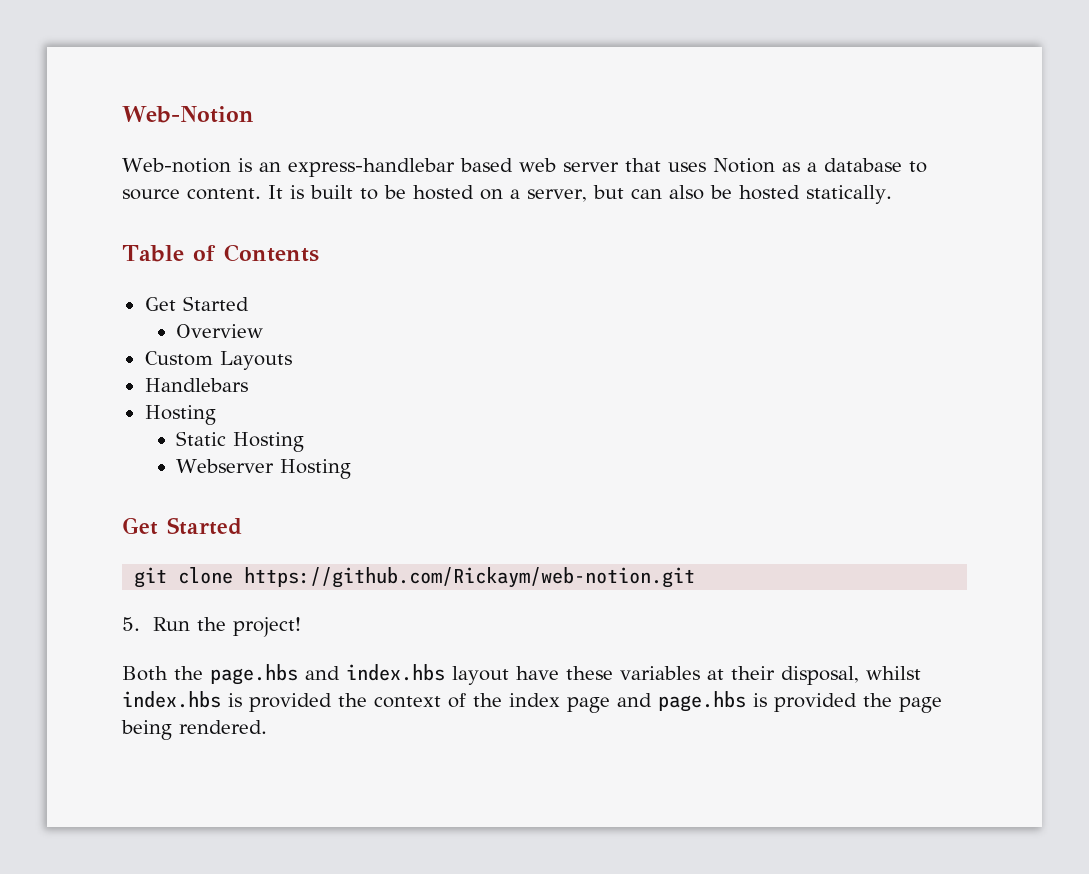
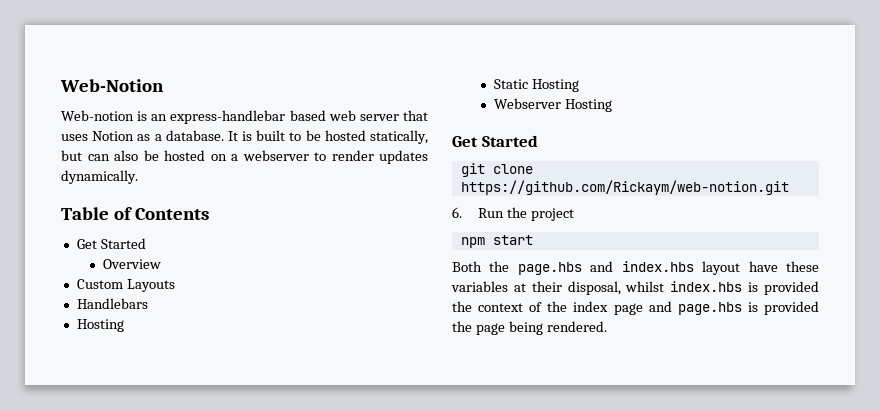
[823,158,927,173] [122,188,261,200] database to source content. -> [165,130,224,141] database.
[480,189,587,202] on a server, -> [370,130,429,144] statically,
[805,185,892,204] statically. -> [210,150,428,164] [61,170,138,184] on a webserver to render updates dynamically.
[122,617,140,631] 5. -> [452,207,462,218] 6.
[233,617,302,637] project! -> [531,208,575,221] [460,235,533,248] project // npm start

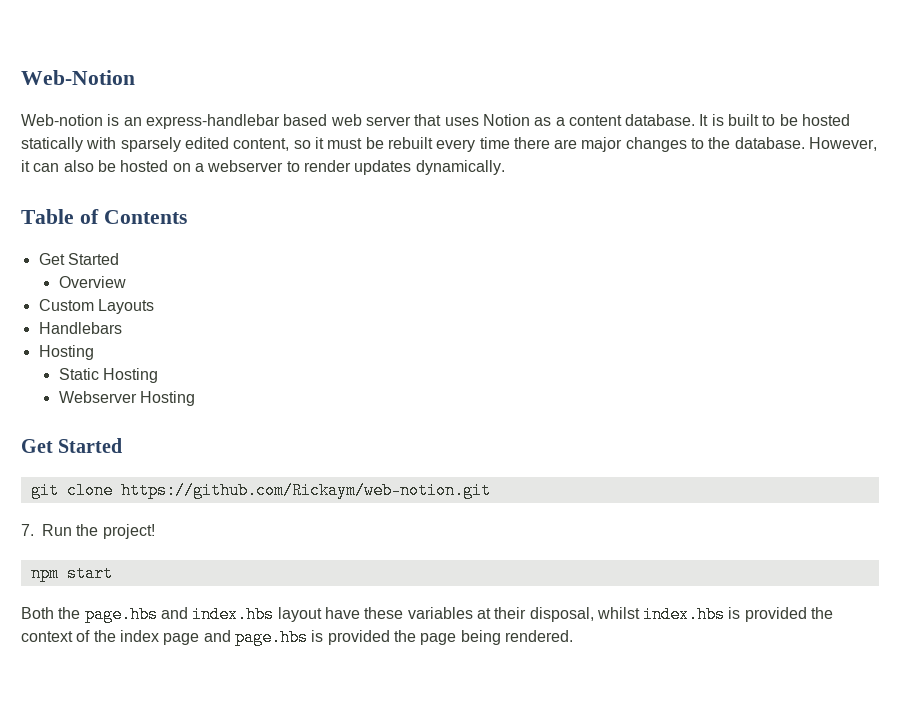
(162, 137) none -> [568,115,622,126] content
[370,130,429,144] [61,150,82,161] statically, but -> [21,137,878,152] [21,160,30,172] statically with sparsely edited content, so it must be rebuilt every time there are major changes to the database. However, it
[452,207,462,218] 6. -> [21,524,34,536] 7.
[531,208,575,221] project -> [102,524,155,539] project!

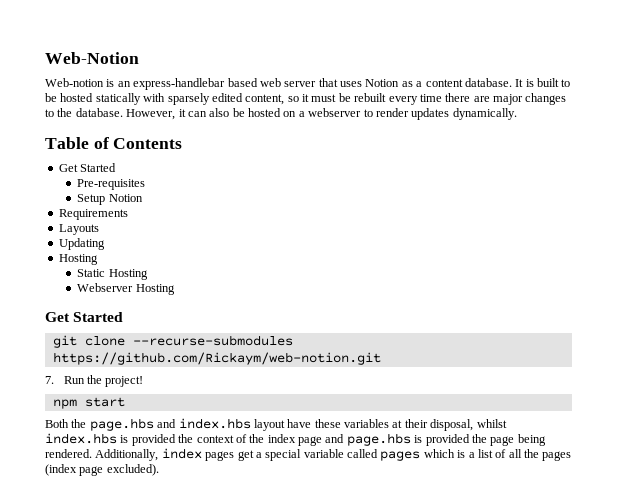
[58,276,126,288] [38,299,94,311] Overview // Custom -> [77,179,146,190] [77,194,143,205] [58,209,128,220] Pre-requisites // Setup Notion // Requirements //
[38,322,122,334] Handlebars -> [58,238,105,250] Updating
(113, 490) none -> [132,335,293,346] --recurse-submodules
(573, 636) none -> [95,448,572,461] [45,464,159,476] Additionally, index pages get a special variable called pages which is a list of all the pages (index page excluded).

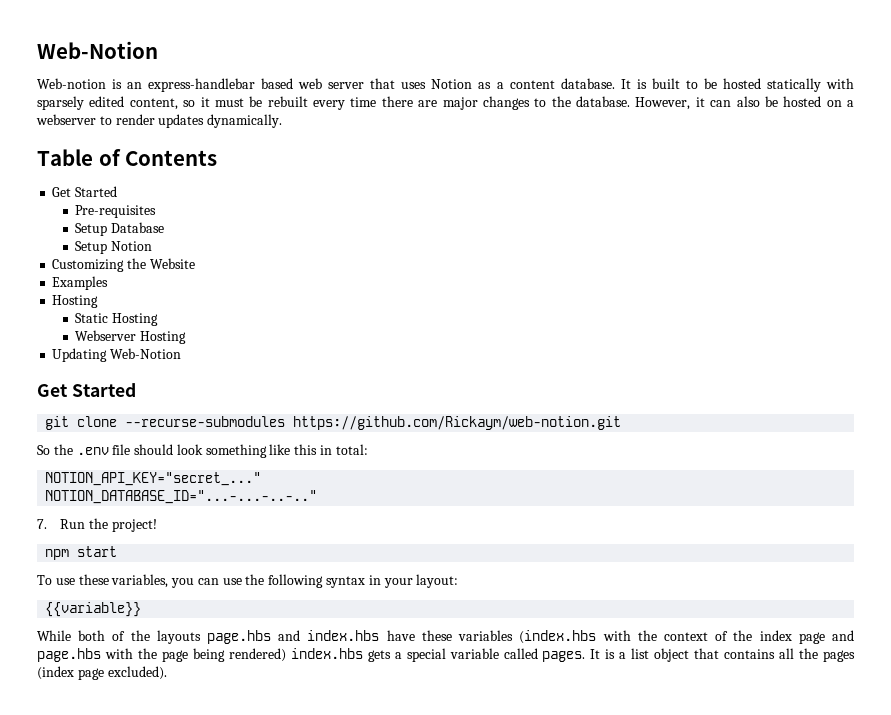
(146, 184) none -> [75,222,165,236] // Setup Database
[58,209,128,220] [58,224,99,235] [58,238,105,250] Requirements // Layouts // Updating -> [52,258,195,272] [52,276,109,290] Customizing the Website // Examples
(175, 289) none -> [52,348,182,362] // Updating Web-Notion
(381, 358) none -> [37,444,368,458] [45,472,262,486] [45,490,318,504] // So the .env file should look something like this in total: // NOTION_API_KEY="secret_..." // NOTION_DATABASE_ID="...-...-..-.."
[45,419,87,428] Both the -> [37,574,459,588] [45,602,142,617] [37,630,201,644] To use these variables, you can use the following syntax in your layout: // {{variable}} // While both of the layouts
[253,419,285,431] layout -> (380, 635) none
[392,419,507,431] [45,433,176,446] at their disposal, whilst index.hbs is provided -> [519,630,631,644] (index.hbs with
[414,434,470,446] is provided -> [104,648,133,659] with
[45,448,254,461] rendered. Additionally, index pages get -> [228,648,391,662] rendered) index.hbs gets
[380,449,455,461] pages which -> [542,649,601,662] pages. It
[495,449,507,458] of -> [654,648,776,662] object that contains

